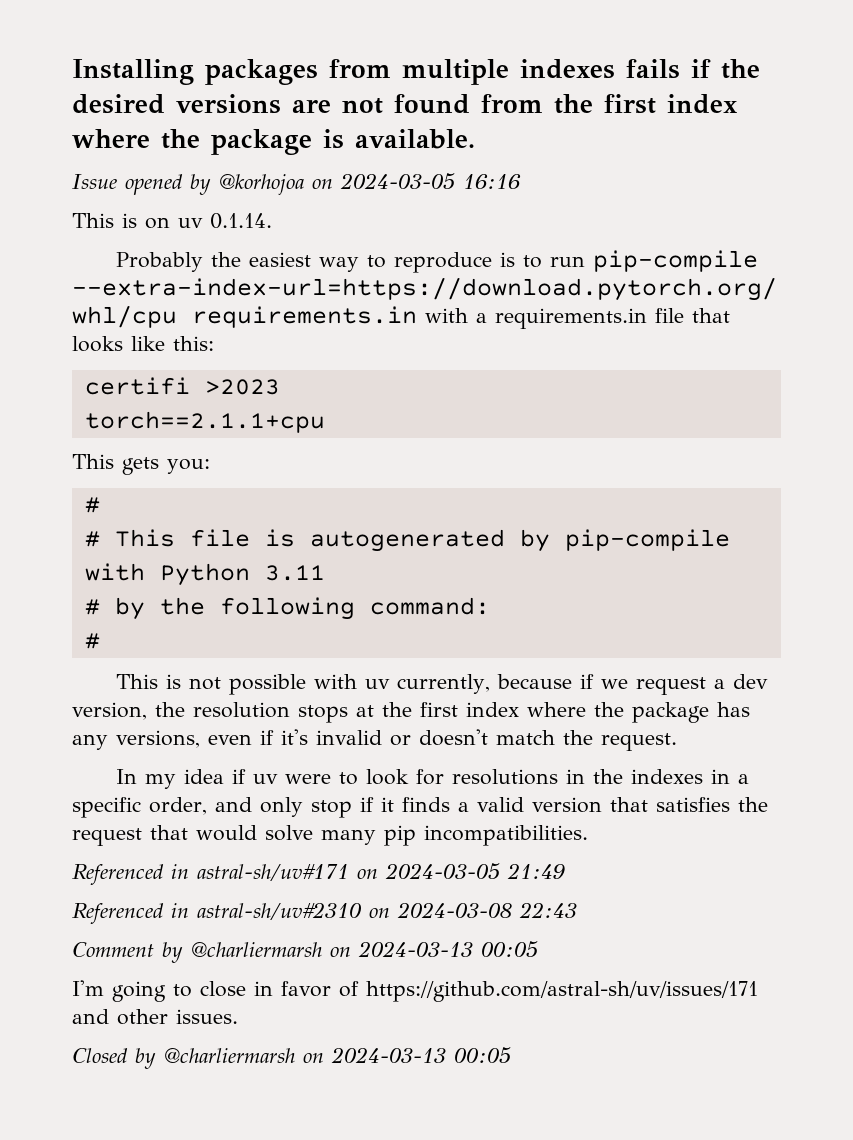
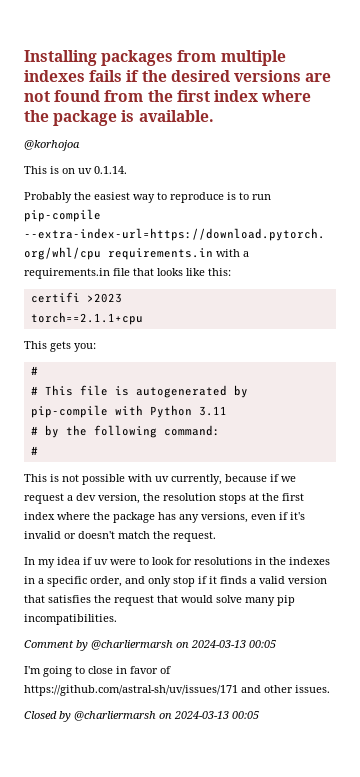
[72,173,521,195] Issue opened by @korhojoa on 2024-03-05 16:16 -> [24,140,80,151] @korhojoa
[72,863,565,885] [72,902,577,924] // Referenced in astral-sh/uv#171 on 2024-03-05 21:49 // Referenced in astral-sh/uv#2310 on 2024-03-08 22:43 -> (117, 619) none

